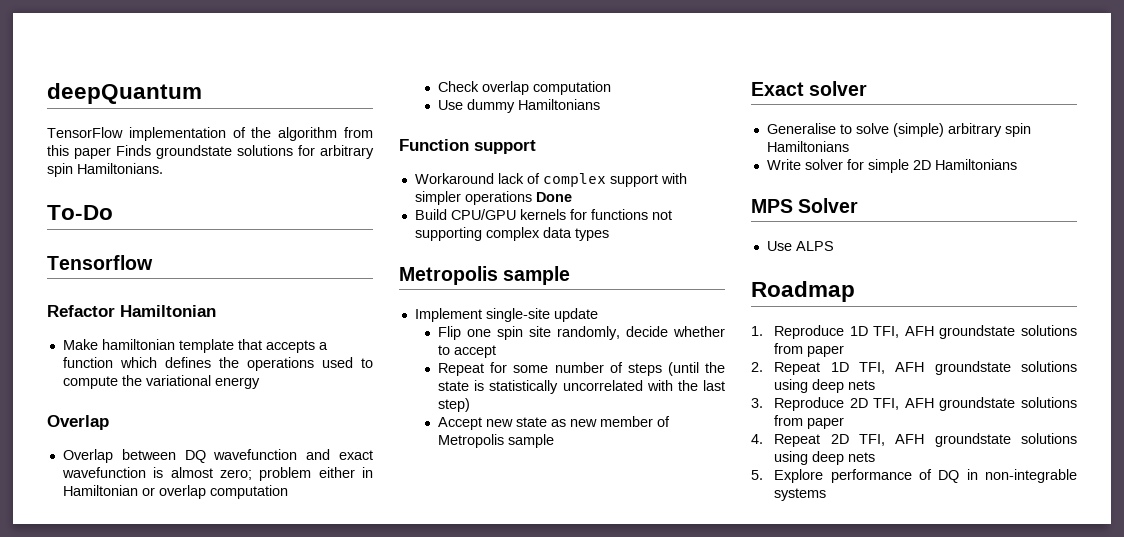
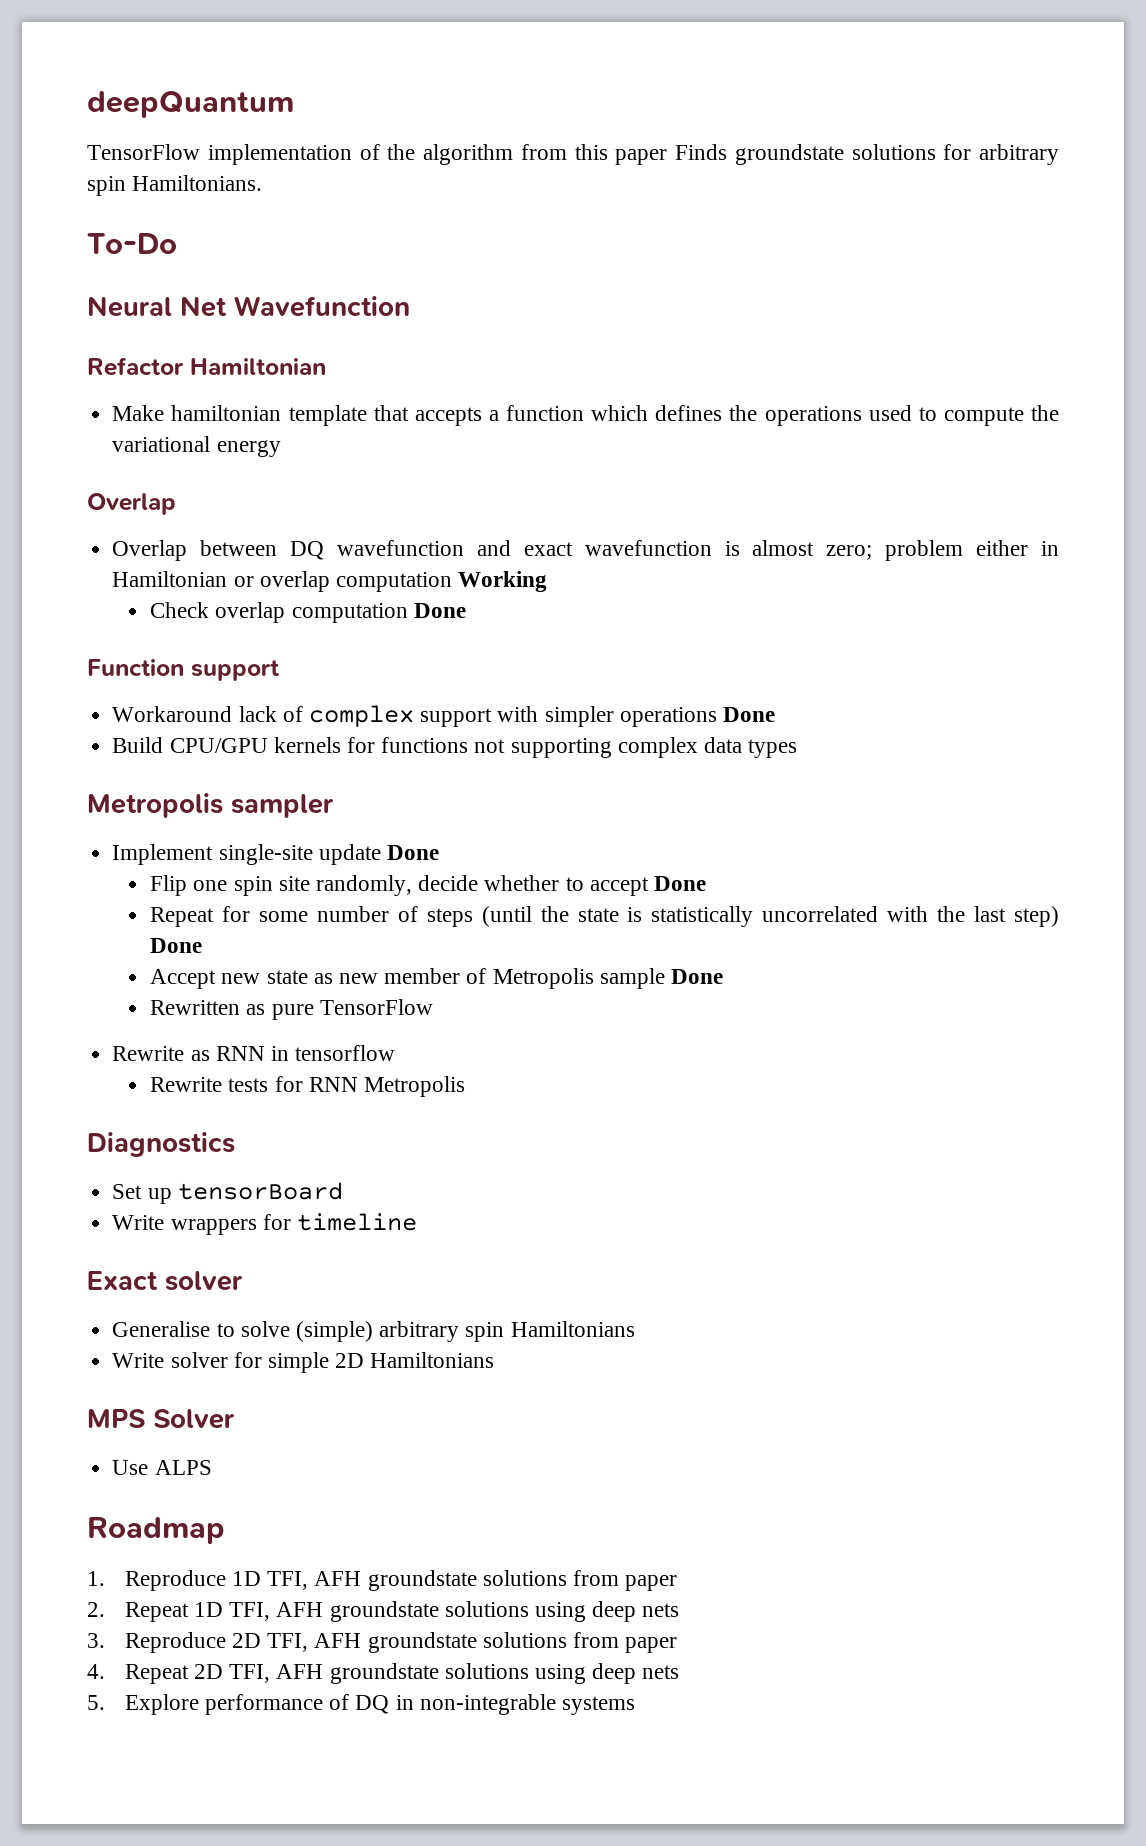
[47,255,153,270] Tensorflow -> [87,296,410,317] Neural Net Wavefunction
(288, 492) none -> [458,571,548,592] Working
[438,99,601,113] // Use dummy Hamiltonians -> [413,603,466,618] Done
[503,266,571,285] sample -> [231,794,334,818] sampler
(598, 315) none -> [386,845,439,860] Done
(497, 351) none -> [653,876,706,891] Done
(471, 405) none -> [150,938,203,953] Done
(555, 441) none -> [670,969,723,984] [150,999,433,1020] [112,1045,396,1061] [150,1076,465,1097] [87,1132,235,1157] [112,1182,343,1204] [112,1213,417,1235] Done // Rewritten as pure TensorFlow // Rewrite as RNN in tensorflow // Rewrite tests for RNN Metropolis // Diagnostics // Set up tensorBoard // Write wrappers for timeline

